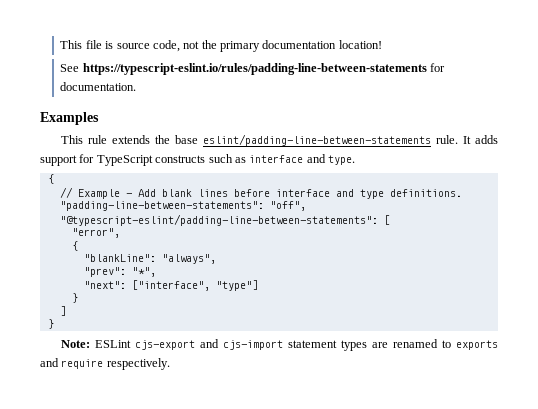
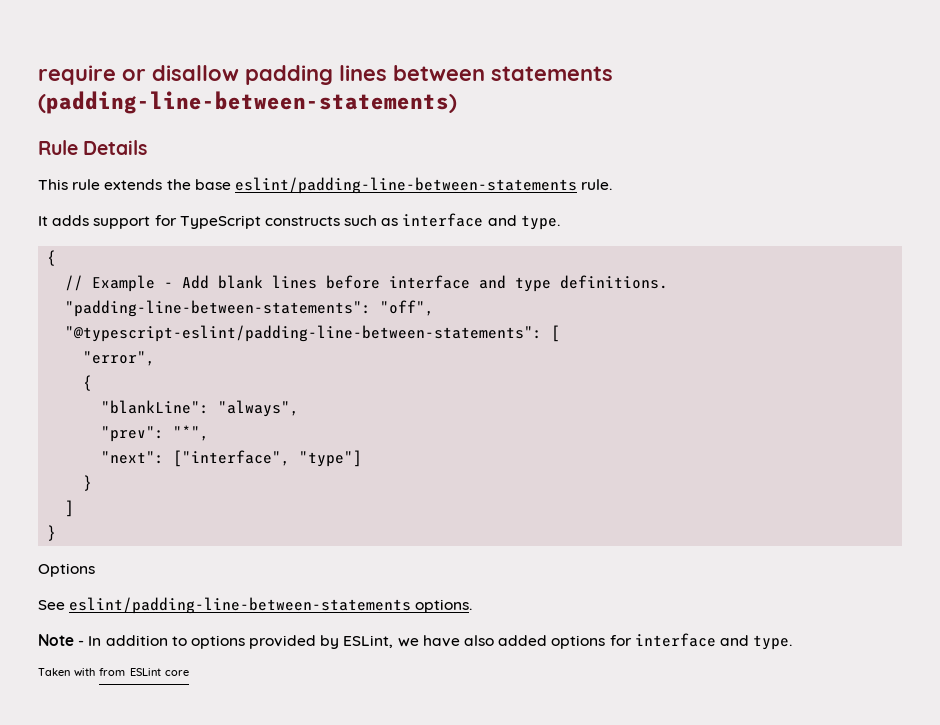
[60,40,382,52] [60,63,446,75] [60,82,137,91] [40,112,99,125] This file is source code, not the primary documentation location! // See https://typescript-eslint.io/rules/padding-line-between-statements for documentation. // Examples -> [38,65,613,85] [38,91,457,114] [38,140,148,155] require or disallow padding lines between statements (padding-line-between-statements) // Rule Details
(458, 139) none -> (613, 184) //
[60,339,499,351] [40,358,170,370] Note: ESLint cjs-export and cjs-import statement types are renamed to exports and require respectively. -> [38,563,95,577] [38,597,473,614] [38,633,793,650] [38,668,189,676] Options // See eslint/padding-line-between-statements options. // Note - In addition to options provided by ESLint, we have also added options for interface and type. // Taken with from ESLint core

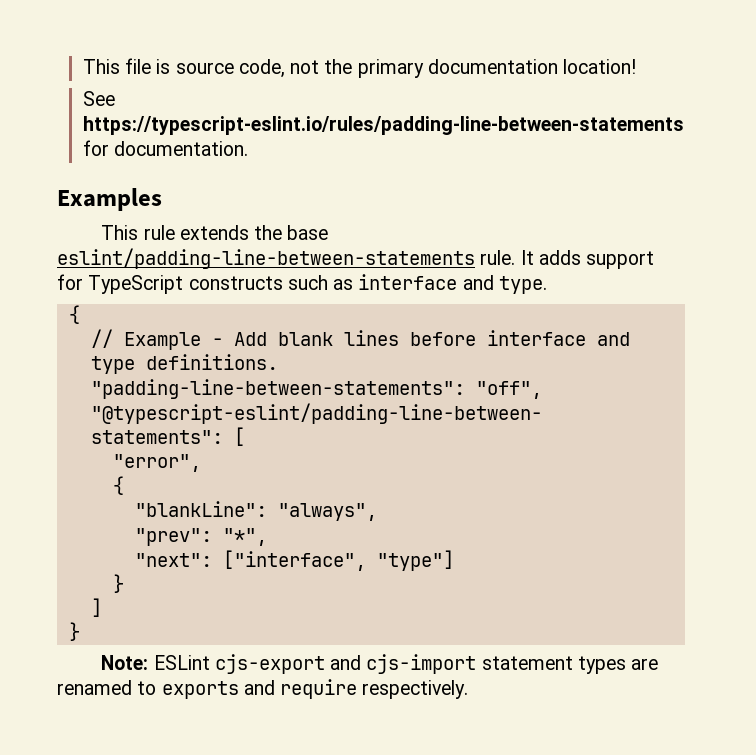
[38,65,613,85] [38,91,457,114] [38,140,148,155] require or disallow padding lines between statements (padding-line-between-statements) // Rule Details -> [82,58,637,78] [82,91,115,106] [82,116,684,135] [82,140,249,156] [57,188,162,211] This file is source code, not the primary documentation location! // See https://typescript-eslint.io/rules/padding-line-between-statements for documentation. // Examples
(613, 184) // -> (516, 257) none
[38,563,95,577] [38,597,473,614] [38,633,793,650] [38,668,189,676] Options // See eslint/padding-line-between-statements options. // Note - In addition to options provided by ESLint, we have also added options for interface and type. // Taken with from ESLint core -> [101,654,659,674] [57,679,469,699] Note: ESLint cjs-export and cjs-import statement types are renamed to exports and require respectively.

